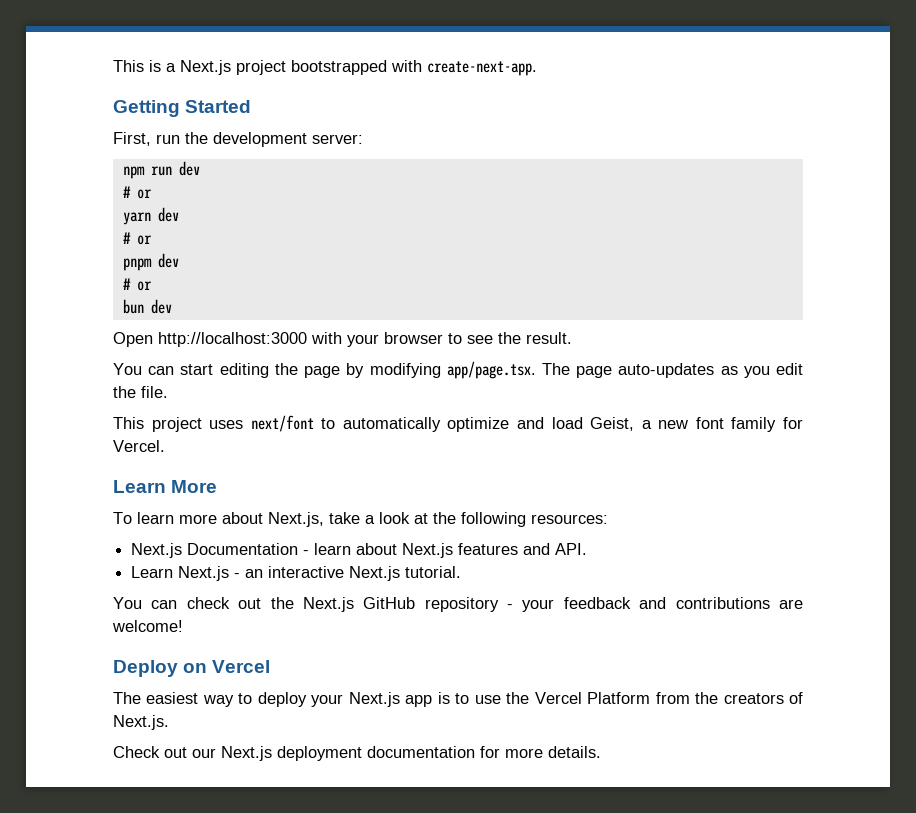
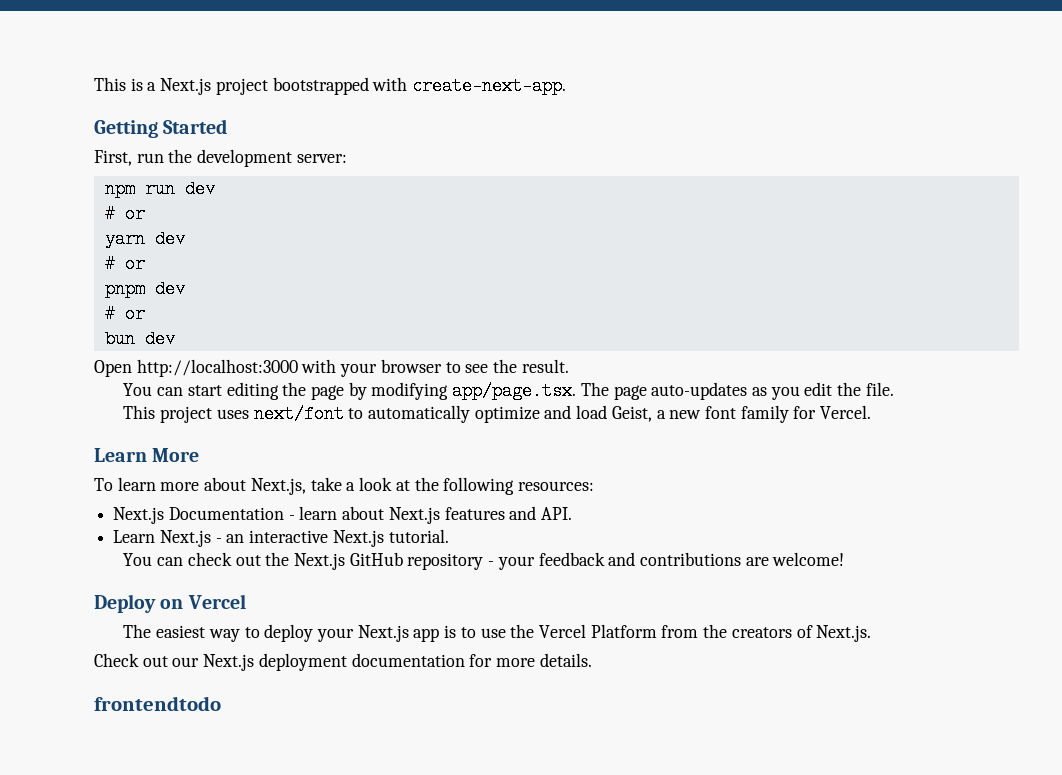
(601, 752) none -> [94,696,221,711] // frontendtodo

